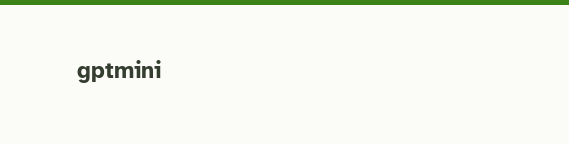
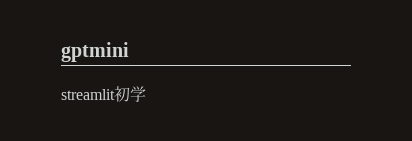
(161, 71) none -> [61,86,146,102] // streamlit初学

